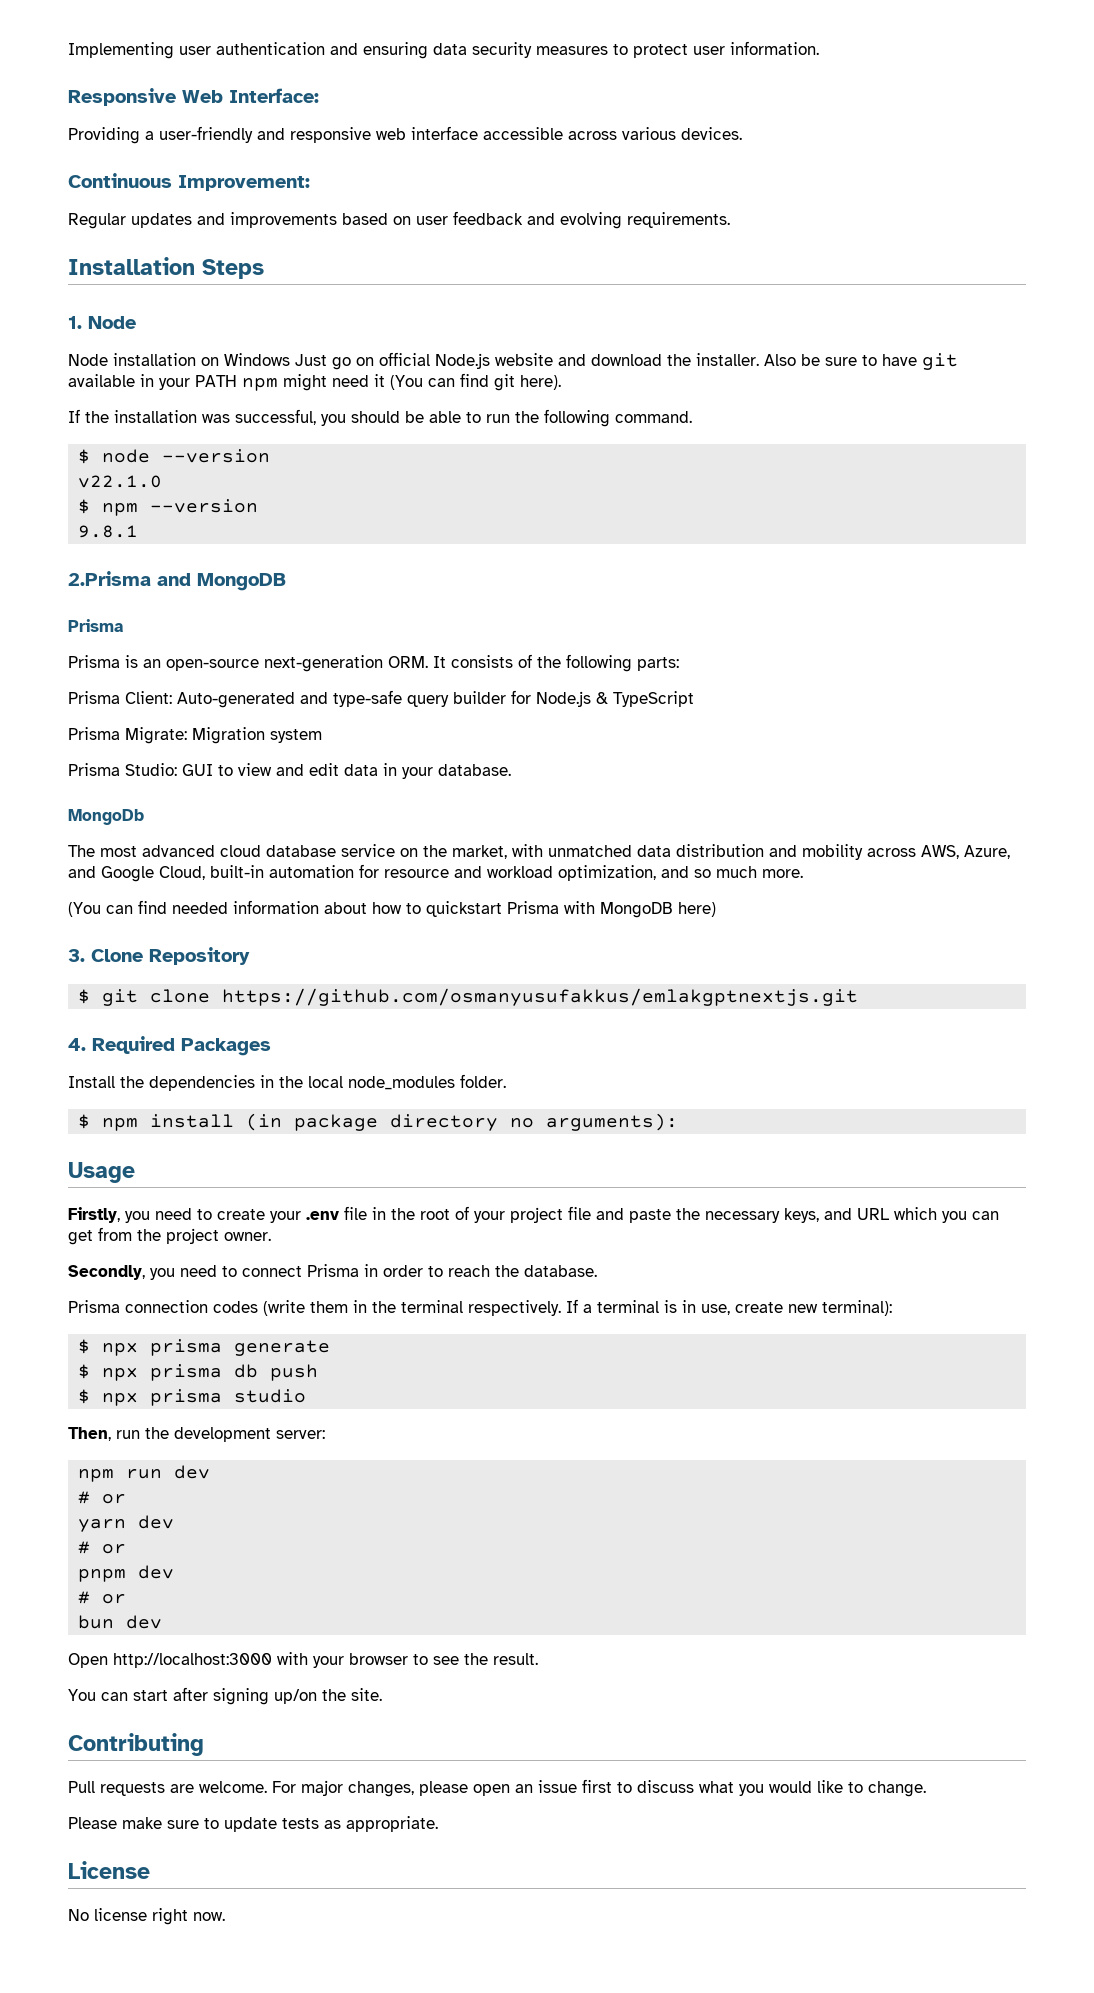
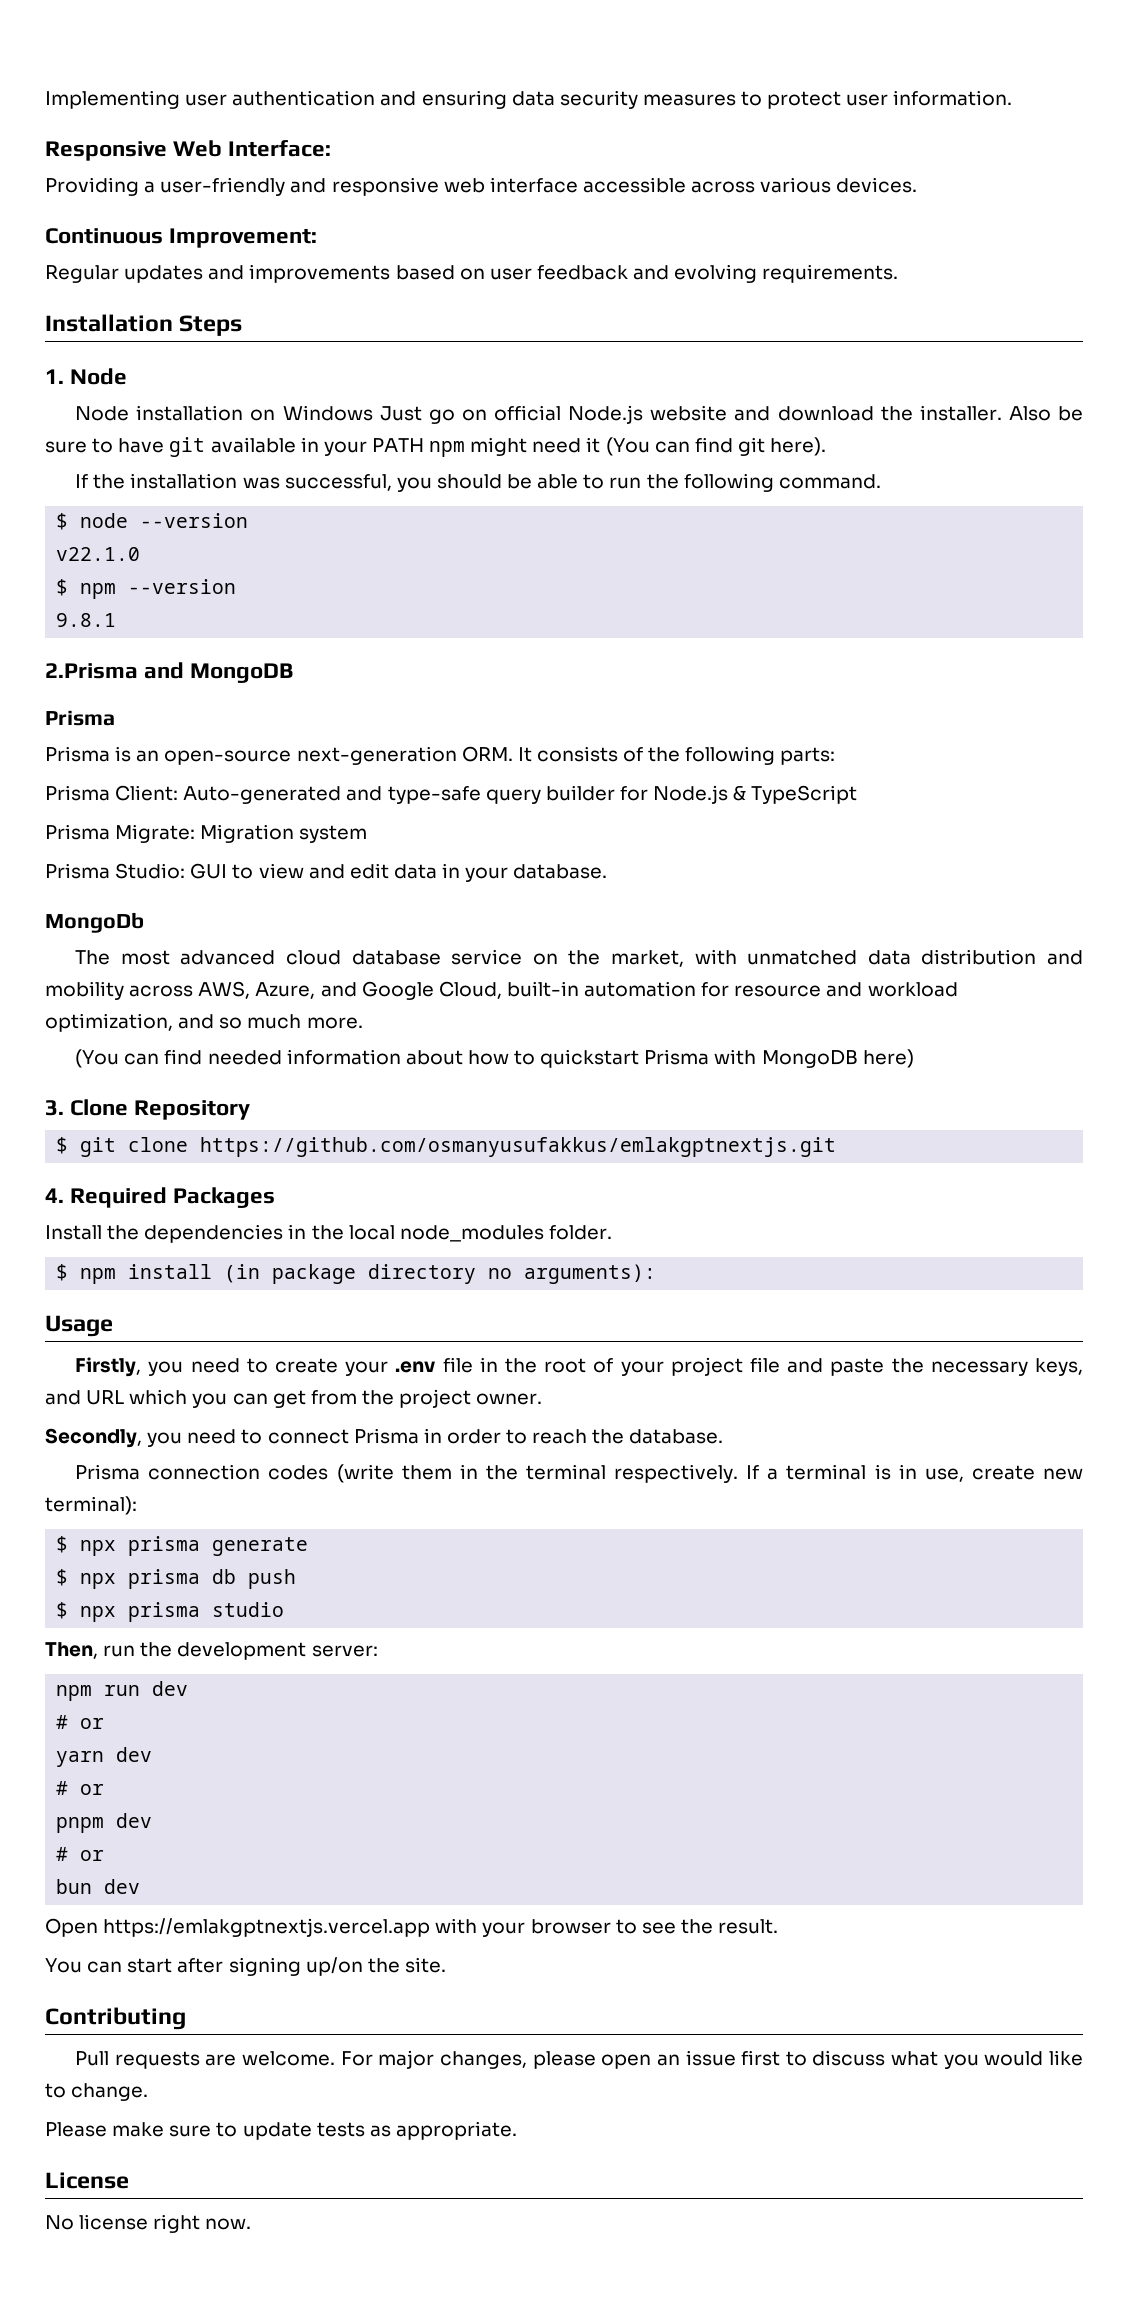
[113,1653,272,1668] http://localhost:3000 -> [103,1918,431,1937] https://emlakgptnextjs.vercel.app

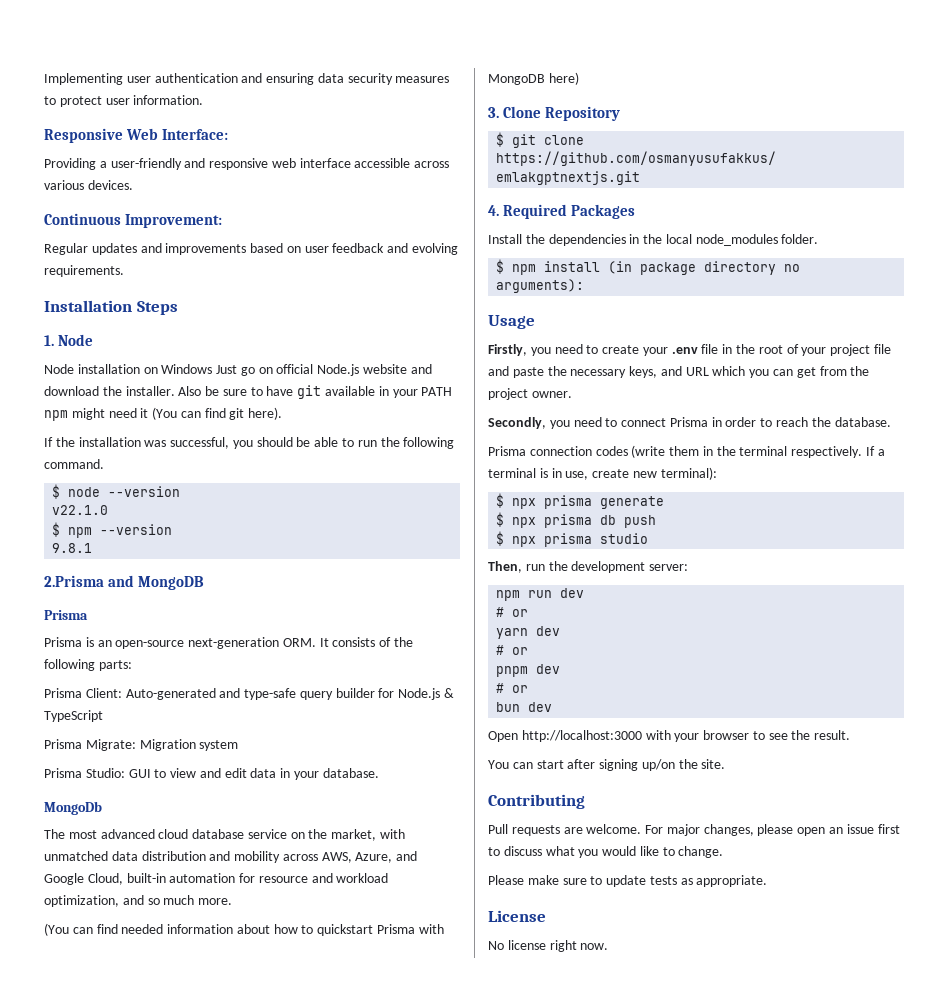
[103,1918,431,1937] https://emlakgptnextjs.vercel.app -> [521,730,642,742] http://localhost:3000

